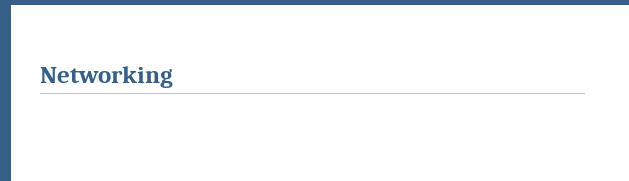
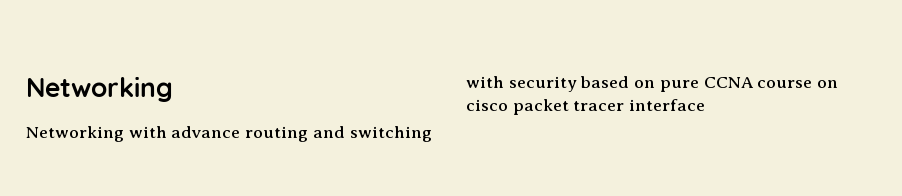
[40,66,173,88] Networking -> [26,76,173,102] [26,126,432,142] [466,76,839,92] [466,99,706,115] Networking // Networking with advance routing and switching with security based on pure CCNA course on cisco packet tracer interface

